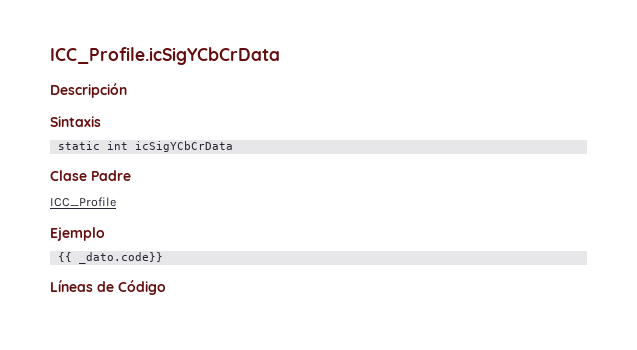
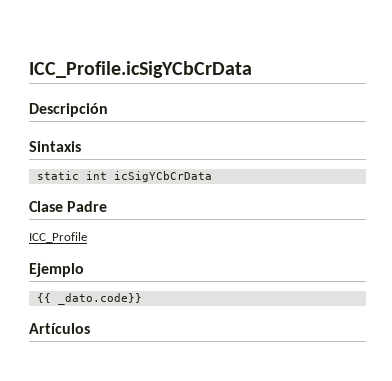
[50,280,166,295] Líneas de Código -> [29,323,90,334] Artículos

